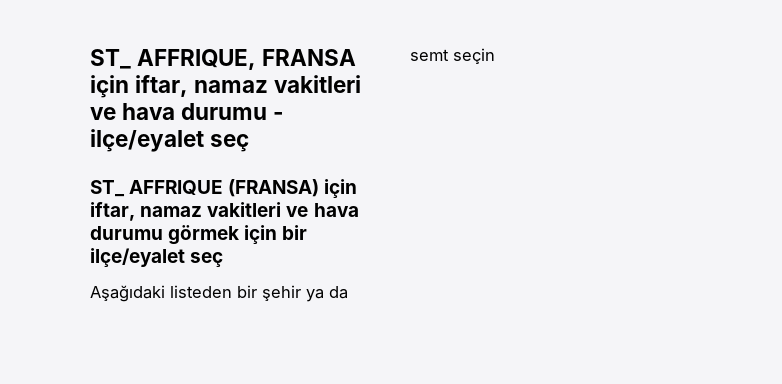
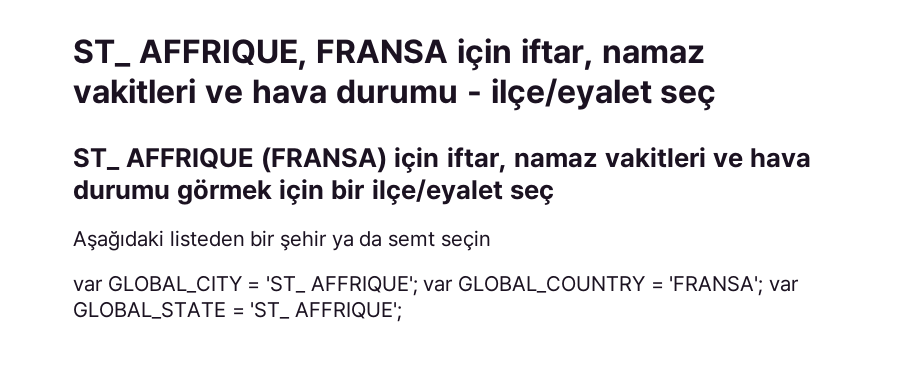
(495, 56) none -> [73,275,800,296] [73,301,403,322] // var GLOBAL_CITY = 'ST_ AFFRIQUE'; var GLOBAL_COUNTRY = 'FRANSA'; var GLOBAL_STATE = 'ST_ AFFRIQUE';

